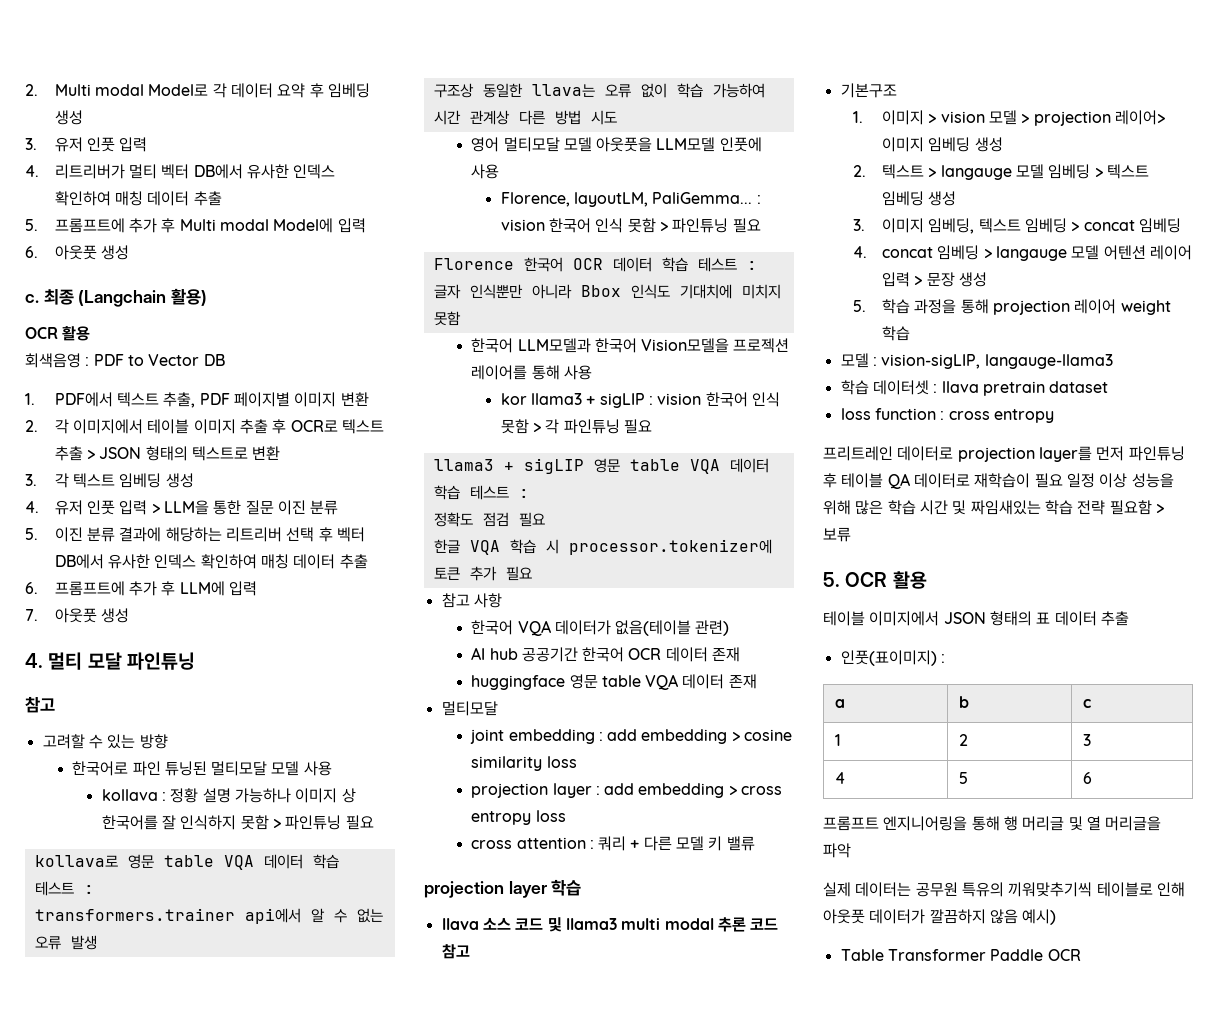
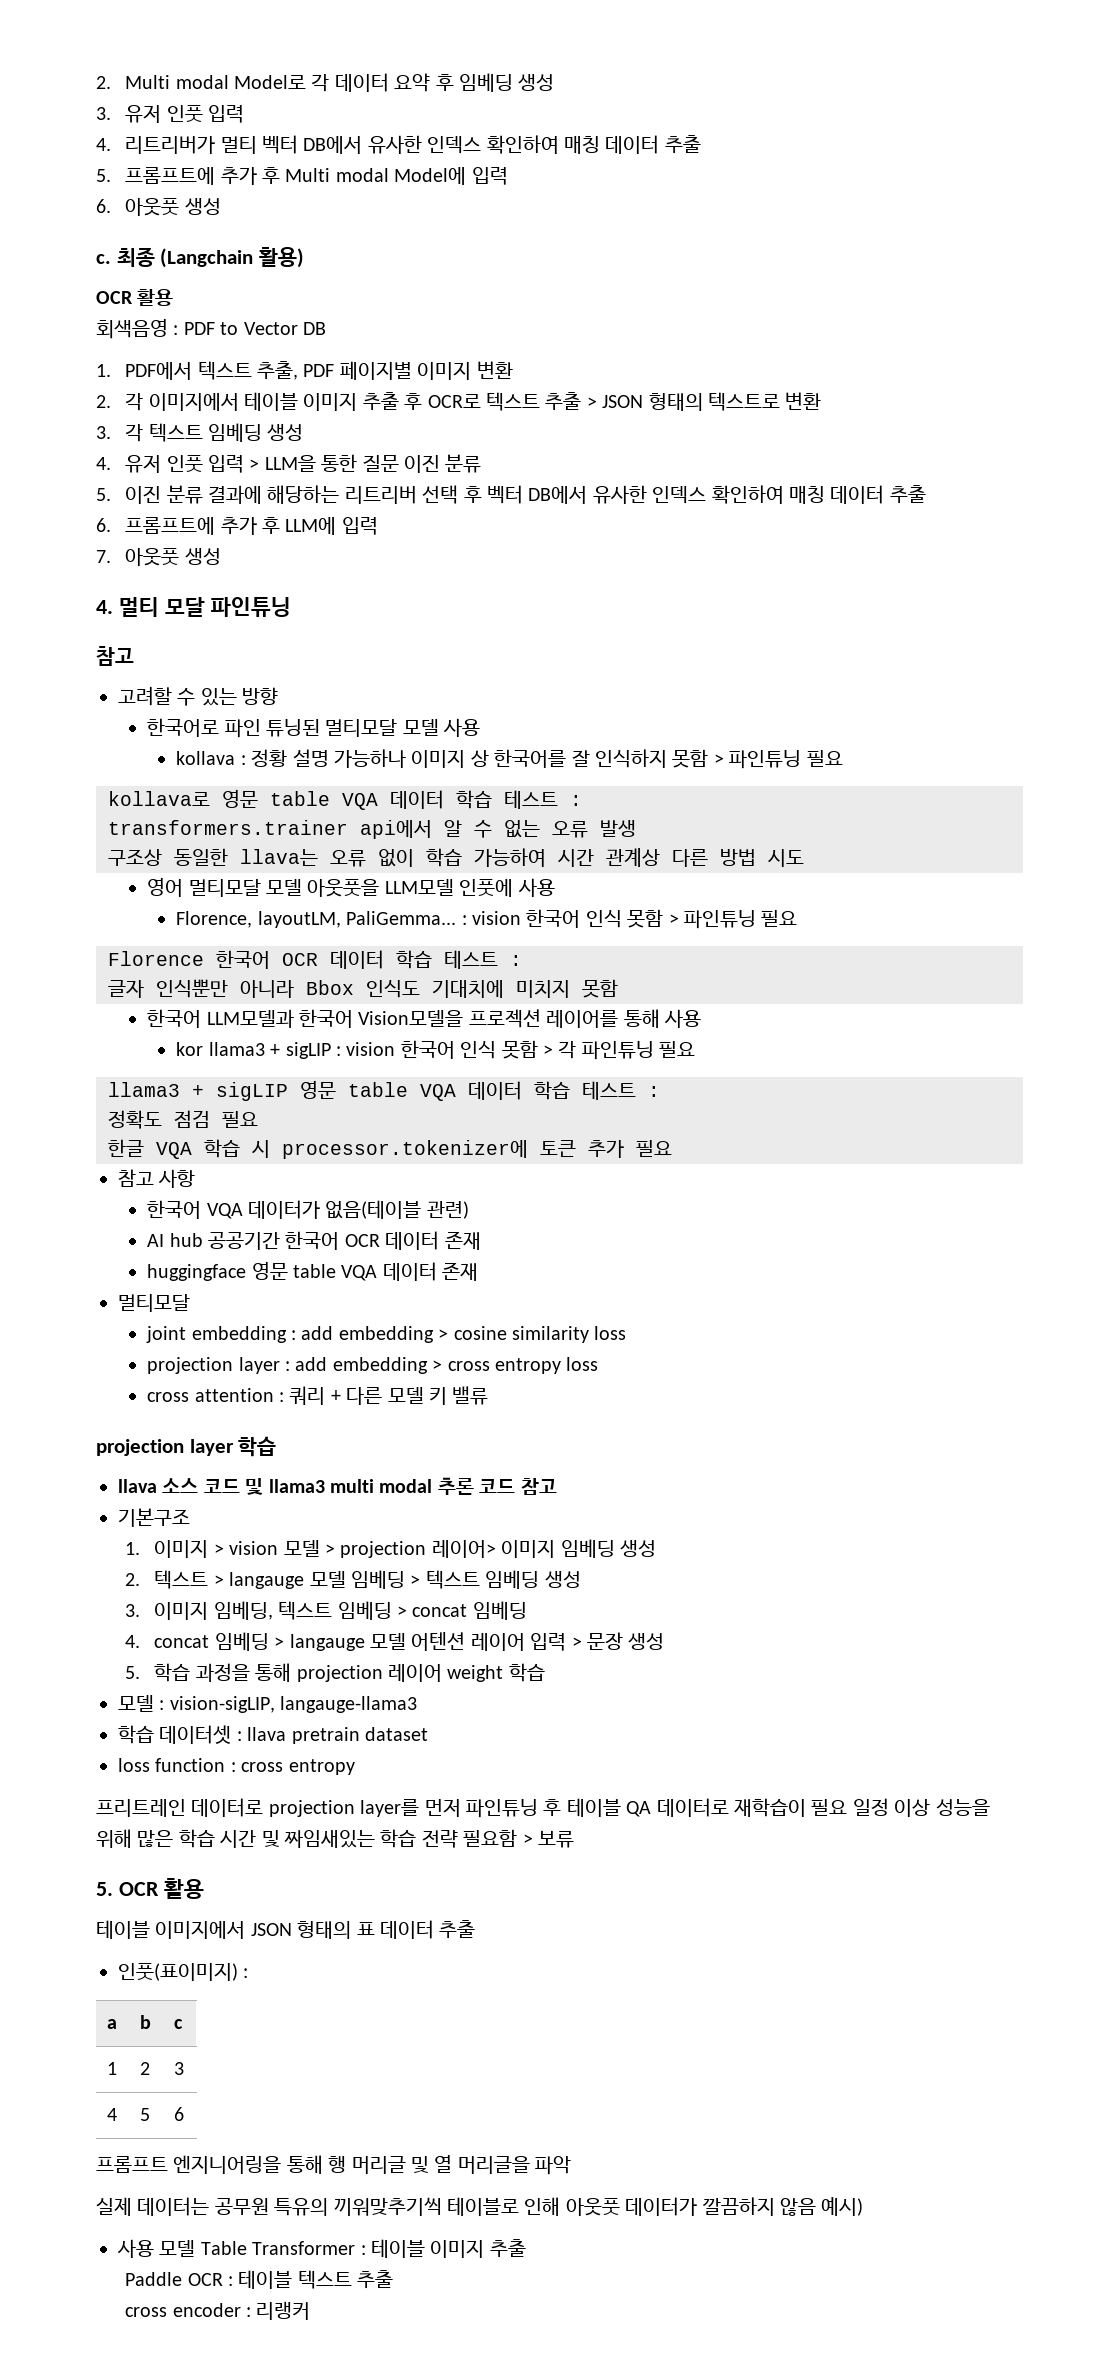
[840,949,1081,961] Table Transformer Paddle OCR -> [117,2239,526,2258] [125,2270,394,2289] [125,2301,311,2320] 사용 모델 Table Transformer : 테이블 이미지 추출 // Paddle OCR : 테이블 텍스트 추출 // cross encoder : 리랭커

